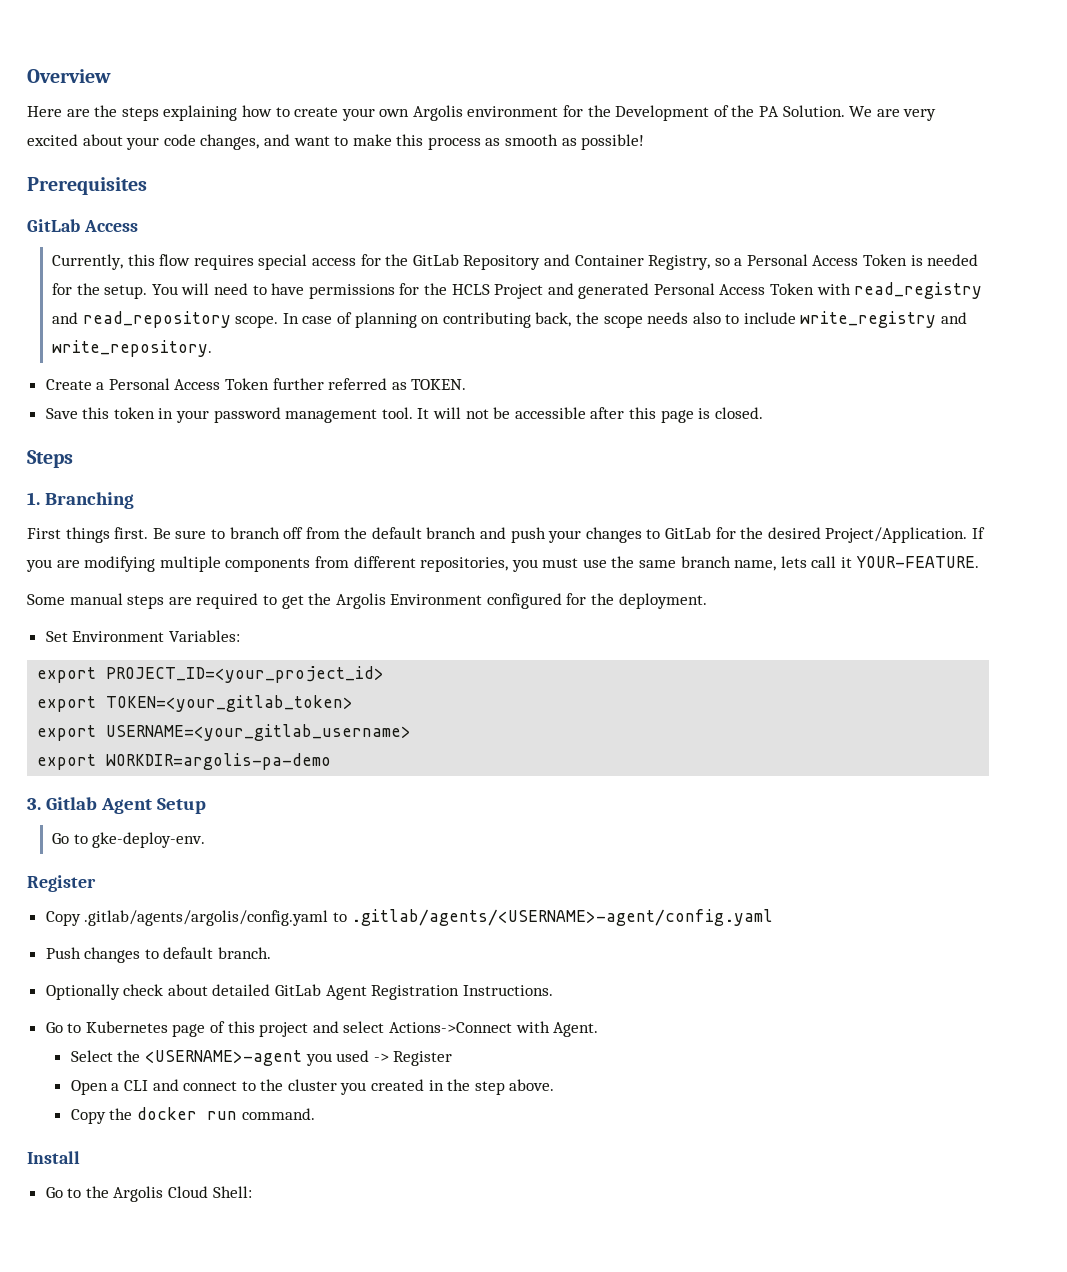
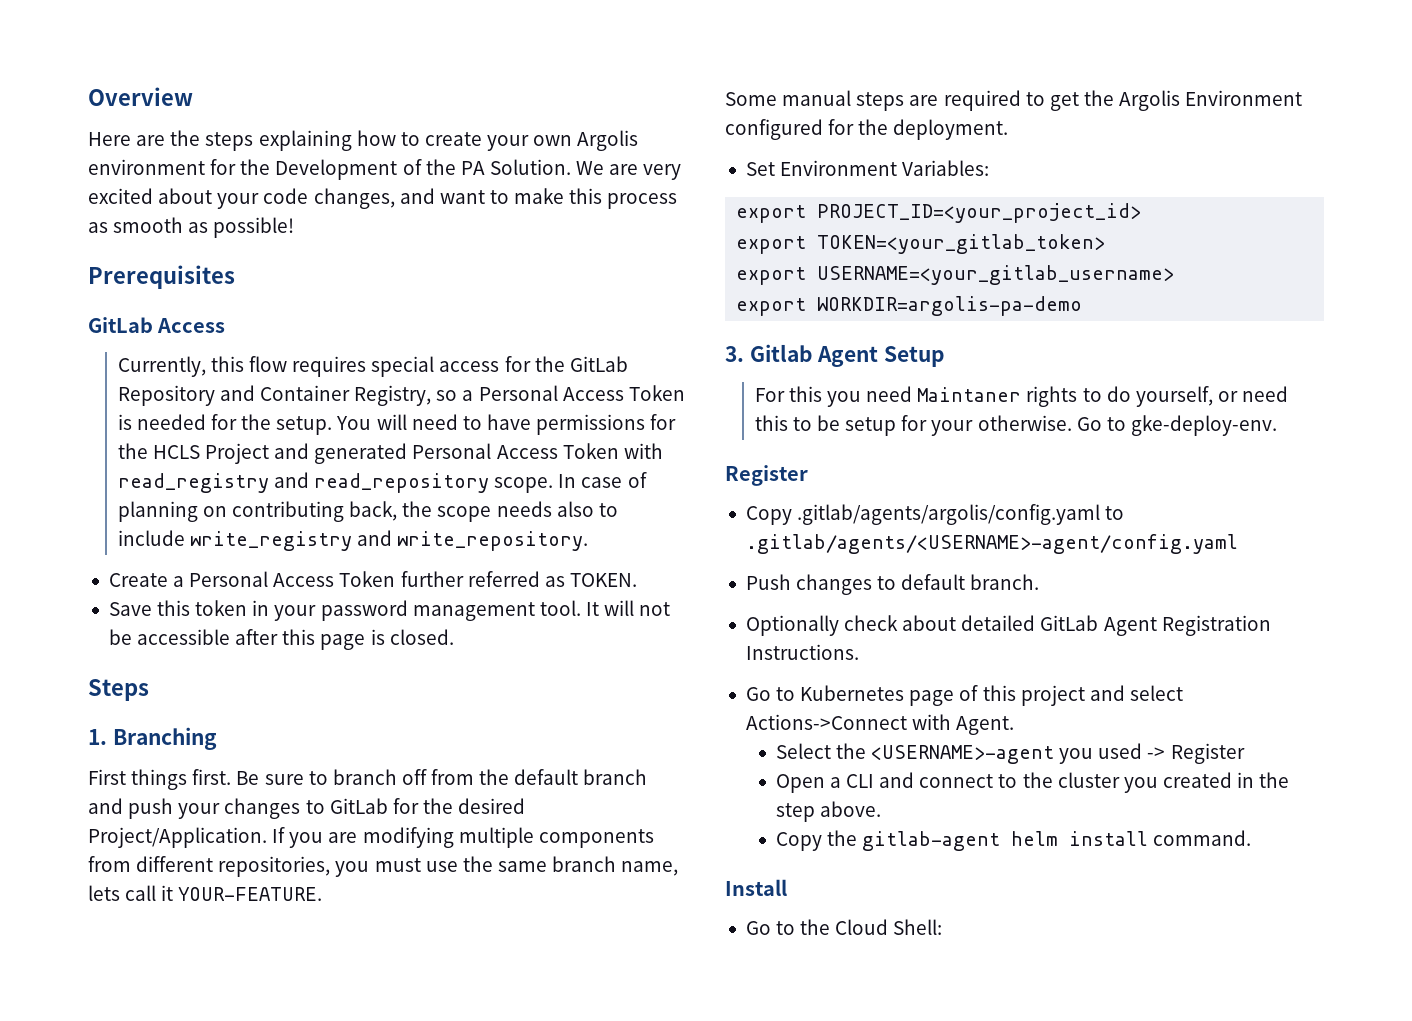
(206, 806) none -> [754,386,1289,407] [754,415,1072,436] For this you need Maintaner rights to do yourself, or need this to be setup for your otherwise.
[136,1107,237,1120] docker run -> [861,831,1148,851] gitlab-agent helm install
[113,1186,164,1202] Argolis -> (831, 927) none

